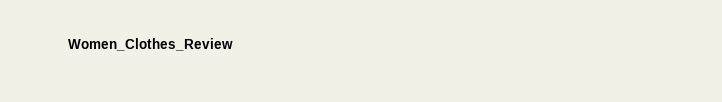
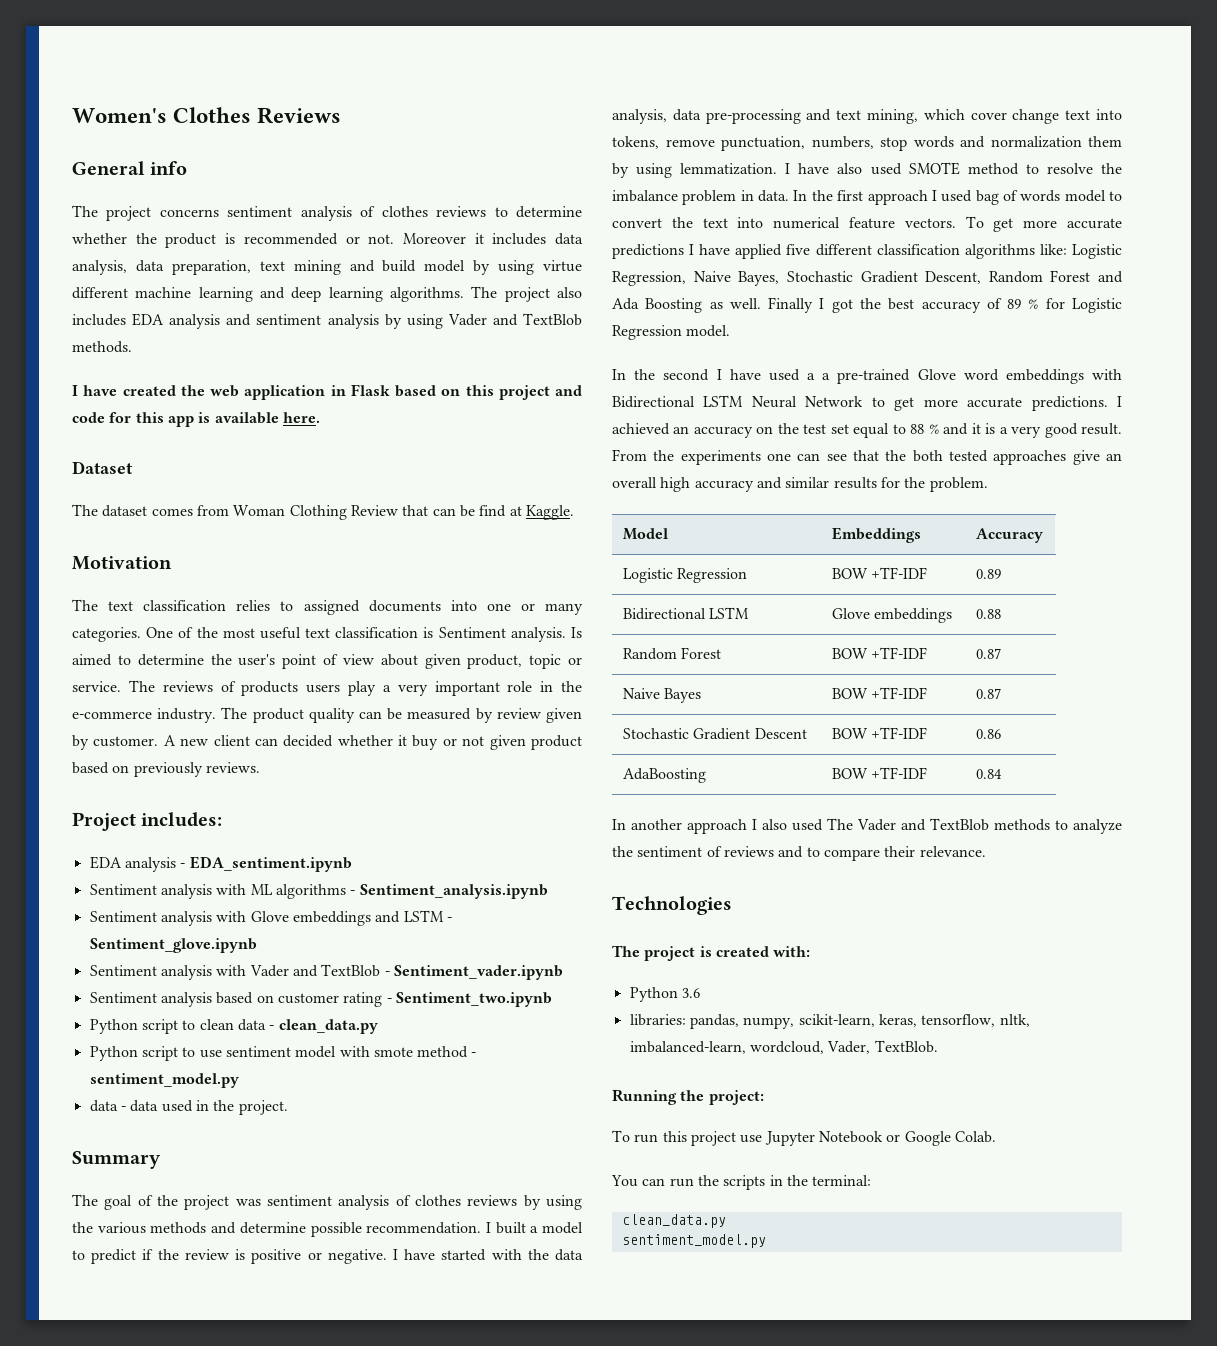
[68,38,233,51] Women_Clothes_Review -> [72,107,342,124] [72,161,188,175] [72,205,583,221] [72,233,583,248] [72,260,582,275] [72,286,582,302] [72,313,583,329] [72,341,132,353] [72,384,582,400] [72,412,320,427] [72,461,133,474] [72,504,574,520] [72,556,172,570] [72,599,584,615] [72,627,582,642] [72,654,582,669] [72,680,582,696] [72,707,582,723] [72,735,582,750] [72,762,260,777] [72,812,223,831] [89,856,352,872] [89,884,548,899] [89,910,452,926] [89,938,257,953] [89,964,563,980] [89,992,552,1007] [89,1019,378,1034] [89,1046,477,1061] [89,1073,239,1088] [89,1100,288,1115] [72,1151,161,1169] [72,1194,582,1210] [72,1222,583,1237] [72,1249,583,1264] [612,109,1122,124] [612,136,1122,151] [612,162,1122,178] [612,190,1122,205] [612,216,1122,232] [612,244,1122,259] [612,270,1123,286] [612,297,1122,313] [612,325,731,340] [612,369,1122,384] [612,395,1122,411] [612,423,1123,438] [612,449,1122,465] [612,477,988,492] [622,528,668,540] [831,527,921,543] [975,528,1043,543] [622,568,748,583] [831,567,928,579] [975,569,1001,579] [622,607,750,620] [831,608,953,623] [975,609,1001,619] [622,647,722,660] [831,647,928,659] [975,648,1001,659] [622,688,702,703] [831,687,928,699] [975,688,1001,699] [622,728,807,740] [831,727,928,739] [975,729,1001,739] [622,768,706,783] [831,767,928,779] [975,769,1002,779] [612,818,1122,834] [612,846,986,861] [612,896,732,915] [612,945,811,961] [629,987,700,1002] [629,1014,1030,1029] [629,1040,938,1054] [612,1089,764,1105] [612,1130,996,1146] [611,1175,872,1190] [621,1214,726,1228] [621,1234,766,1248] Women's Clothes Reviews // General info // The project concerns sentiment analysis of clothes reviews to determine whether the product is recommended or not. Moreover it includes data analysis, data preparation, text mining and build model by using virtue different machine learning and deep learning algorithms. The project also includes EDA analysis and sentiment analysis by using Vader and TextBlob methods. // I have created the web application in Flask based on this project and code for this app is available here. // Dataset // The dataset comes from Woman Clothing Review that can be find at Kaggle. // Motivation // The text classification relies to assigned documents into one or many categories. One of the most useful text classification is Sentiment analysis. Is aimed to determine the user's point of view about given product, topic or service. The reviews of products users play a very important role in the e-commerce industry. The product quality can be measured by review given by customer. A new client can decided whether it buy or not given product based on previously reviews. // Project includes: // EDA analysis - EDA_sentiment.ipynb // Sentiment analysis with ML algorithms - Sentiment_analysis.ipynb // Sentiment analysis with Glove embeddings and LSTM - Sentiment_glove.ipynb // Sentiment analysis with Vader and TextBlob - Sentiment_vader.ipynb // Sentiment analysis based on customer rating - Sentiment_two.ipynb // Python script to clean data - clean_data.py // Python script to use sentiment model with smote method - sentiment_model.py // data - data used in the project. // Summary // The goal of the project was sentiment analysis of clothes reviews by using the various methods and determine possible recommendation. I built a model to predict if the review is positive or negative. I have started with the data analysis, data pre-processing and text mining, which cover change text into tokens, remove punctuation, numbers, stop words and normalization them by using lemmatization. I have also used SMOTE method to resolve the imbalance problem in data. In the first approach I used bag of words model to convert the text into numerical feature vectors. To get more accurate predictions I have applied five different classification algorithms like: Logistic Regression, Naive Bayes, Stochastic Gradient Descent, Random Forest and Ada Boosting as well. Finally I got the best accuracy of 89 % for Logistic Regression model. // In the second I have used a a pre-trained Glove word embeddings with Bidirectional LSTM Neural Network to get more accurate predictions. I achieved an accuracy on the test set equal to 88 % and it is a very good result. From the experiments one can see that the both tested approaches give an overall high accuracy and similar results for the problem. // Model | Embeddings | Accuracy // Logistic Regression | BOW +TF-IDF | 0.89 // Bidirectional LSTM | Glove embeddings | 0.88 // Random Forest | BOW +TF-IDF | 0.87 // Naive Bayes | BOW +TF-IDF | 0.87 // Stochastic Gradient Descent | BOW +TF-IDF | 0.86 // AdaBoosting | BOW +TF-IDF | 0.84 // In another approach I also used The Vader and TextBlob methods to analyze the sentiment of reviews and to compare their relevance. // Technologies // The project is created with: // Python 3.6 // libraries: pandas, numpy, scikit-learn, keras, tensorflow, nltk, imbalanced-learn, wordcloud, Vader, TextBlob. // Running the project: // To run this project use Jupyter Notebook or Google Colab. // You can run the scripts in the terminal: // clean_data.py // sentiment_model.py

